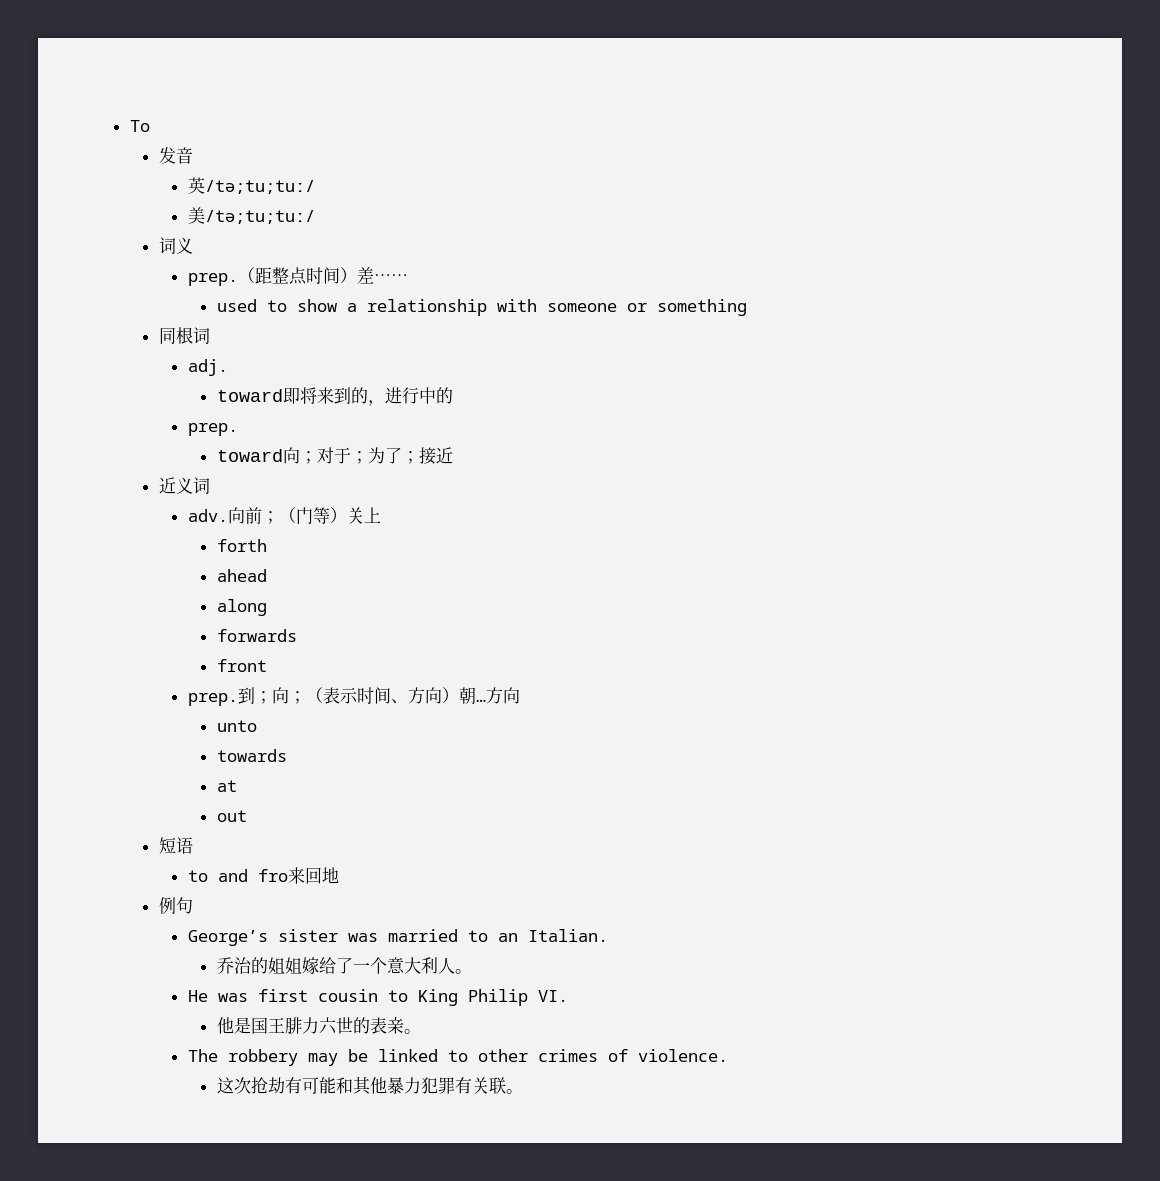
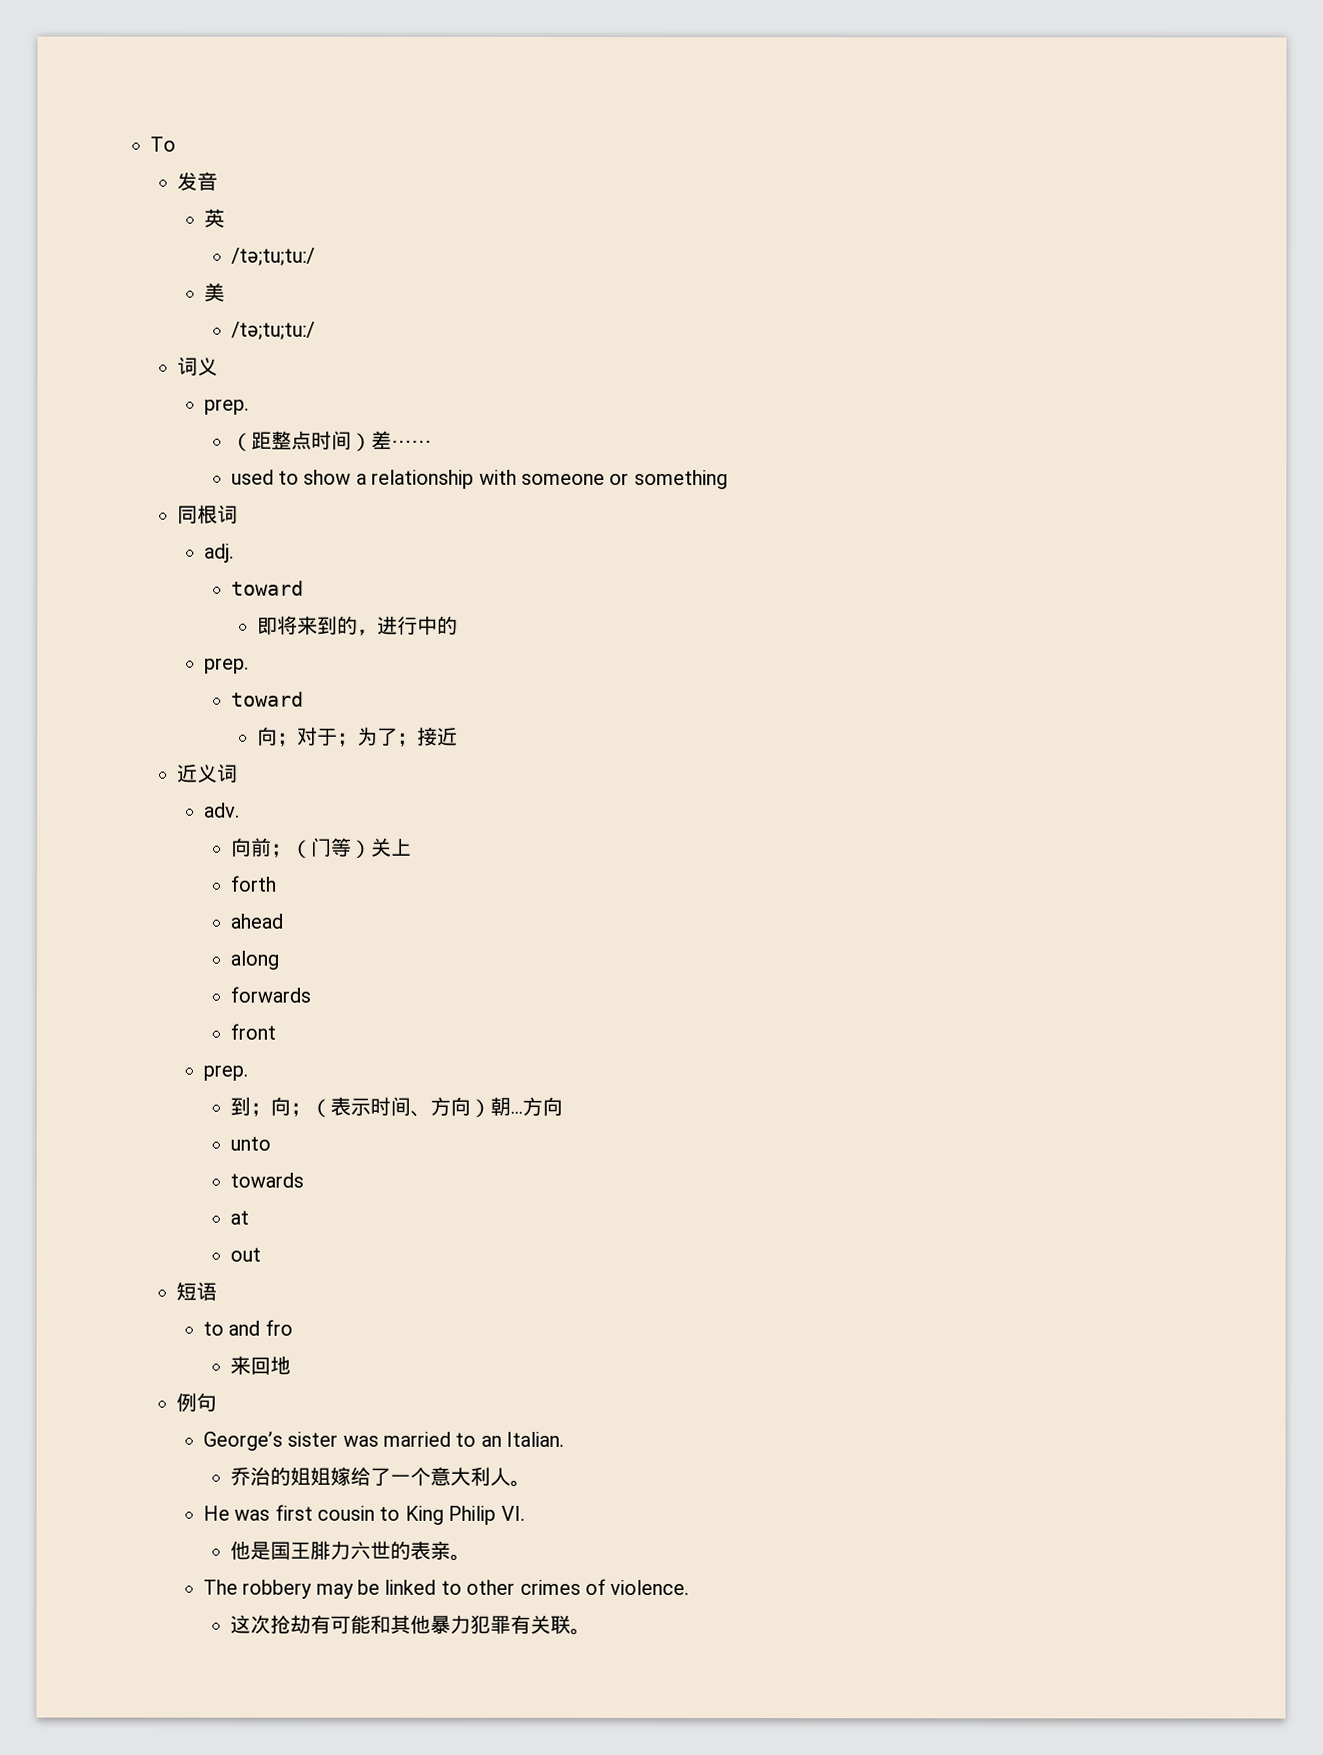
(205, 185) none -> (225, 218) //
(205, 215) none -> (225, 292) //
(238, 279) none -> (249, 406) //
(283, 395) none -> (304, 588) //
(283, 455) none -> (304, 699) //
(228, 515) none -> (240, 810) //
(238, 699) none -> (248, 1072) //
(288, 875) none -> (293, 1327) //

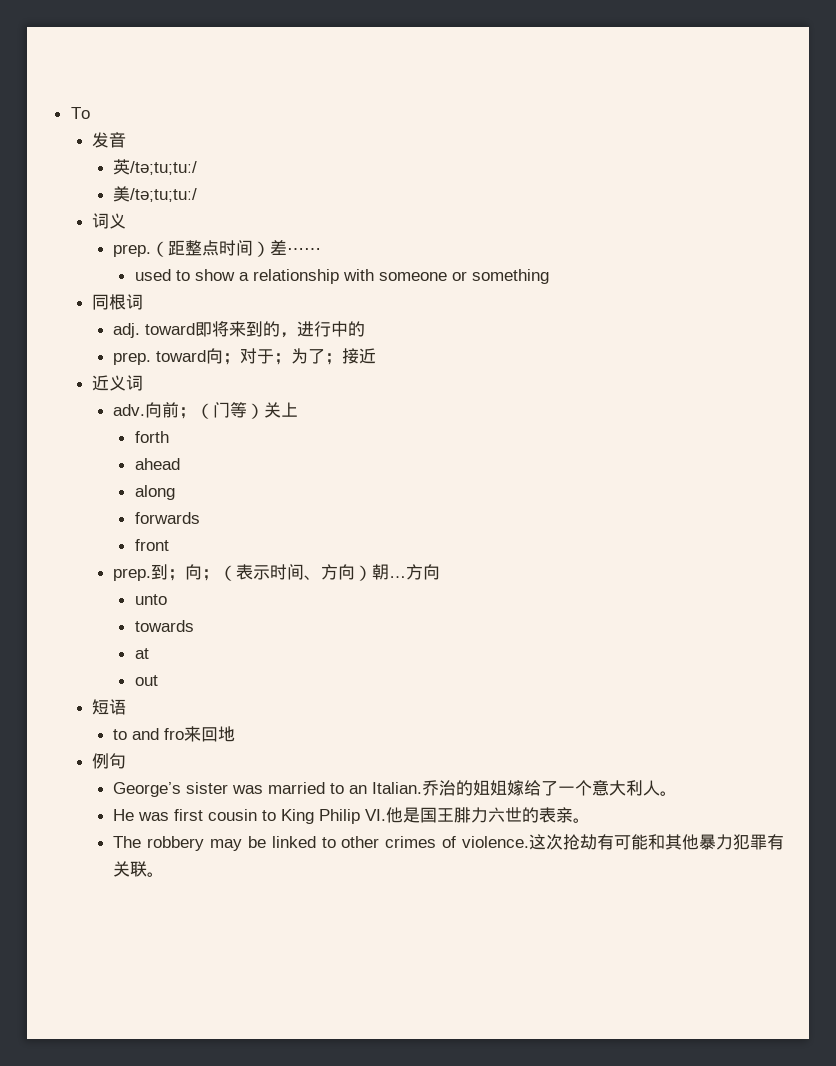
(225, 218) // -> (131, 167) none
(225, 292) // -> (131, 194) none
(249, 406) // -> (152, 250) none
[230,580,304,596] // toward // -> [145,323,196,335] toward
[230,691,304,707] // toward // -> [156,350,207,362] toward
(240, 810) // -> (146, 410) none
(248, 1072) // -> (152, 574) none
(293, 1327) // -> (185, 734) none
(565, 1439) // -> (423, 788) none
(525, 1513) // -> (387, 815) none
(690, 1587) // -> (530, 842) none

